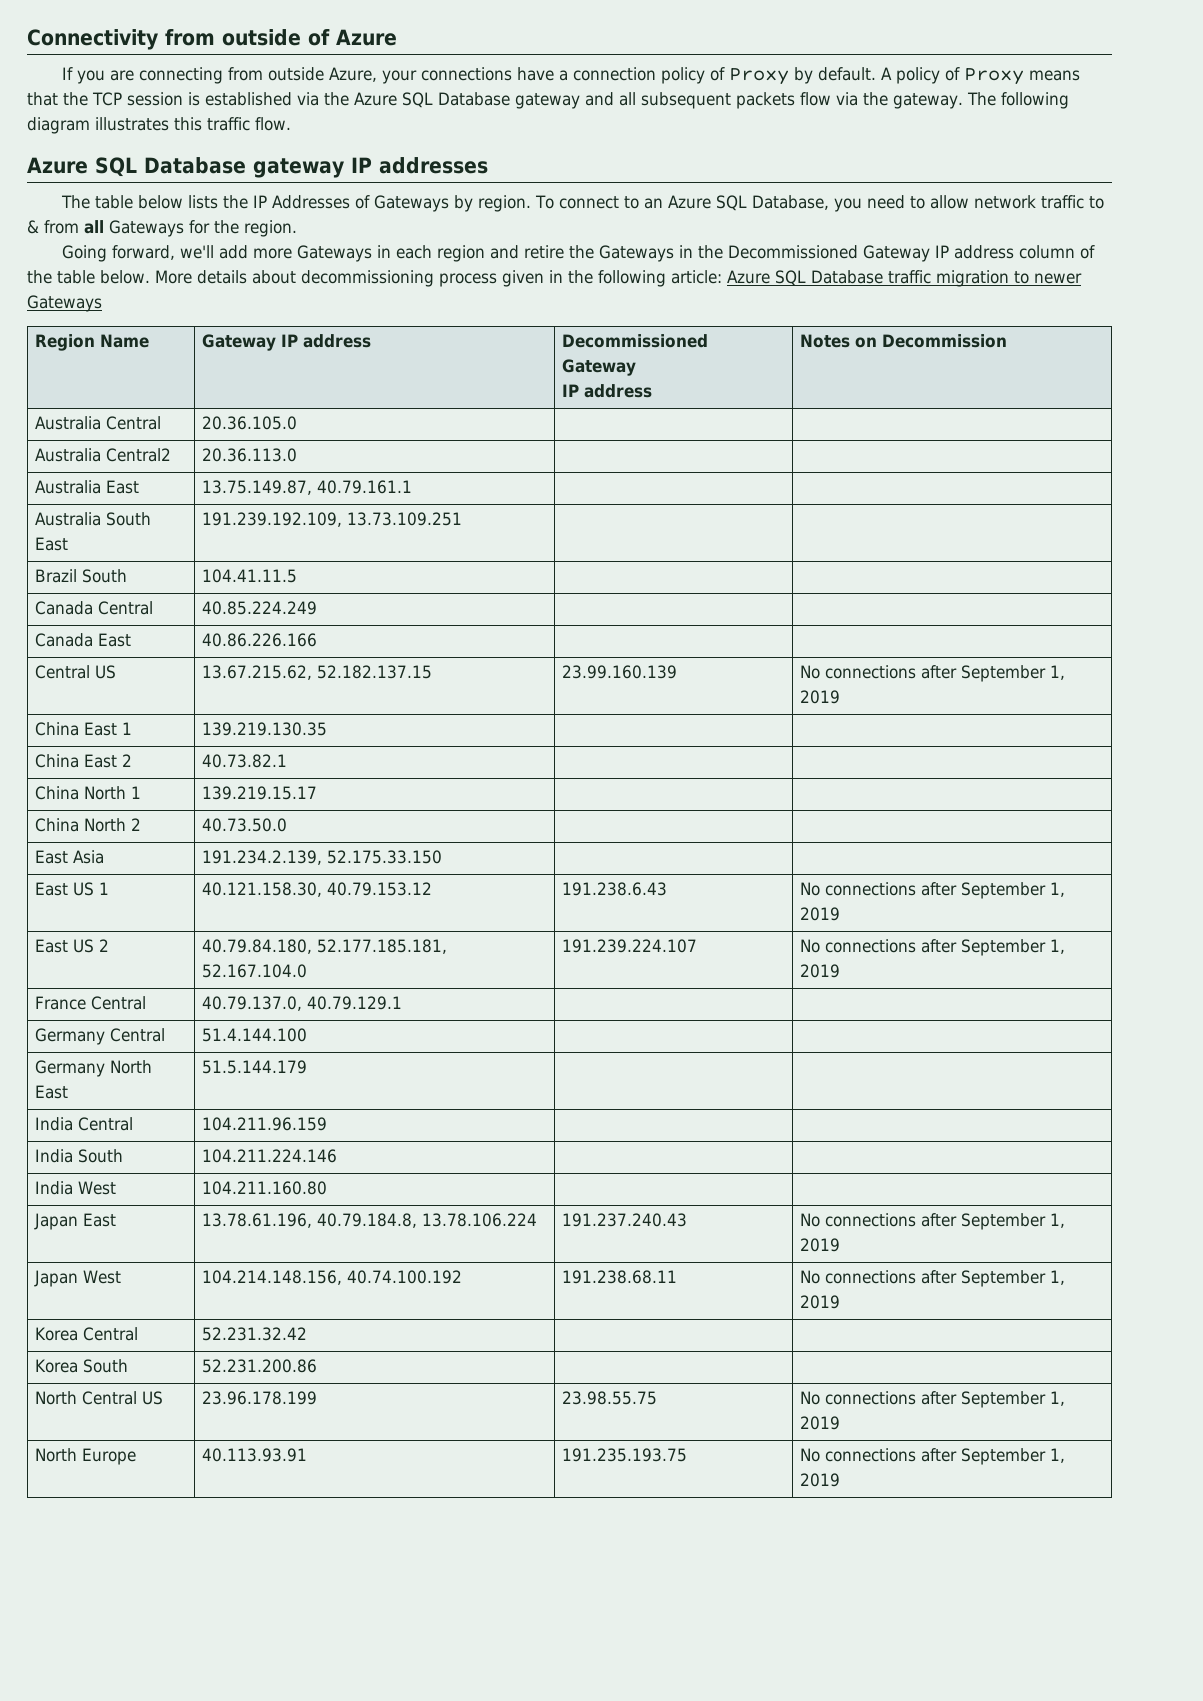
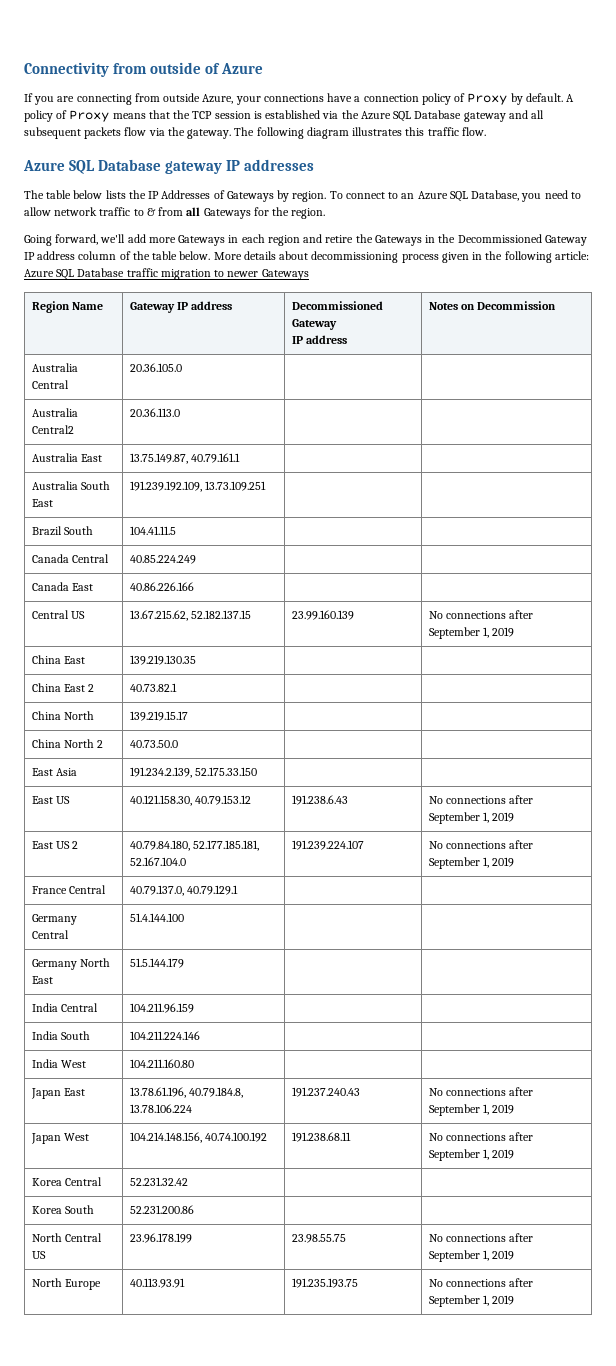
[121,722,132,735] 1 -> (85, 660) none
[130,786,141,799] 1 -> (94, 715) none
[98,882,109,895] 1 -> (70, 800) none

